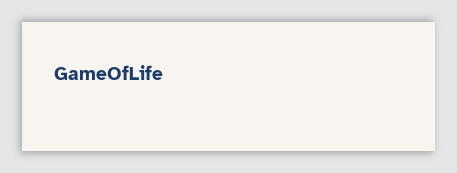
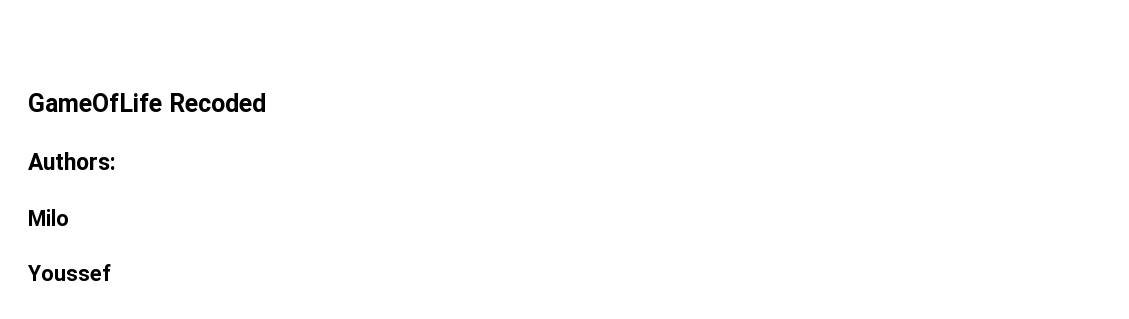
(163, 72) none -> [168,93,266,112] [28,152,116,170] [28,209,69,226] [27,264,111,281] Recoded // Authors: // Milo // Youssef

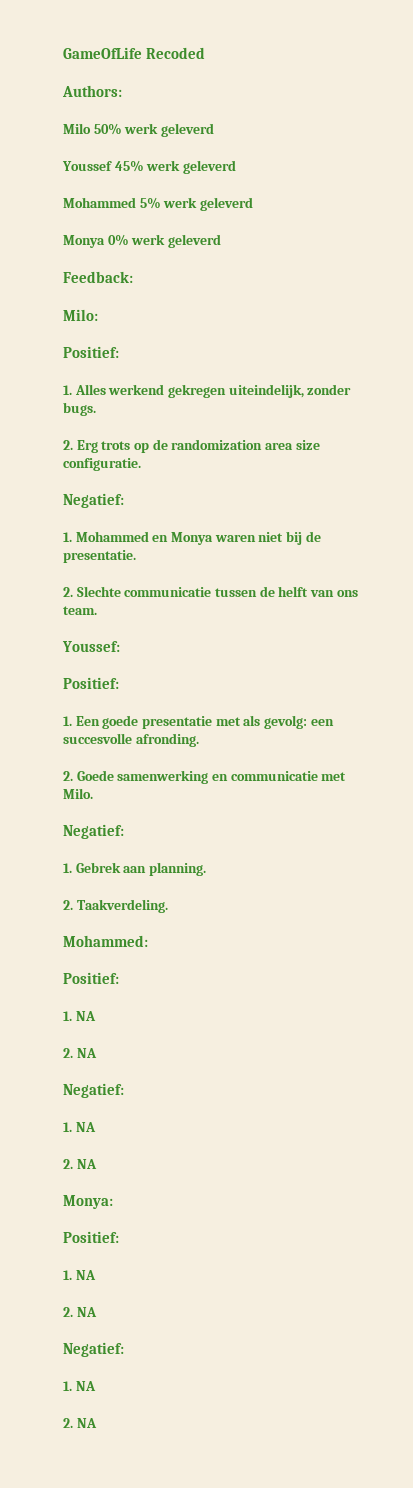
[27,264,111,281] // Youssef -> [93,123,214,137] [62,160,236,174] [63,197,253,211] [63,234,221,248] [63,271,133,283] [63,309,98,321] [63,346,119,358] [63,384,352,398] [63,402,96,416] [63,439,320,453] [63,458,141,471] [63,493,124,508] [63,531,321,545] [63,550,136,563] [63,586,358,597] [63,606,97,615] [62,641,120,652] [63,677,119,689] [63,715,334,729] [63,733,199,747] [63,770,347,784] [63,788,93,799] [63,824,124,839] [63,862,206,876] [63,899,168,913] [63,935,148,947] [63,972,119,984] [63,1011,96,1021] [63,1048,97,1058] [63,1083,124,1098] [63,1122,96,1132] [63,1159,97,1169] [63,1195,113,1209] [63,1231,119,1243] [63,1270,96,1280] [63,1307,97,1317] [63,1342,124,1357] [63,1381,96,1391] [63,1418,97,1428] 50% werk geleverd // Youssef 45% werk geleverd // Mohammed 5% werk geleverd // Monya 0% werk geleverd // Feedback: // Milo: // Positief: // 1. Alles werkend gekregen uiteindelijk, zonder bugs. // 2. Erg trots op de randomization area size configuratie. // Negatief: // 1. Mohammed en Monya waren niet bij de presentatie. // 2. Slechte communicatie tussen de helft van ons team. // Youssef: // Positief: // 1. Een goede presentatie met als gevolg: een succesvolle afronding. // 2. Goede samenwerking en communicatie met Milo. // Negatief: // 1. Gebrek aan planning. // 2. Taakverdeling. // Mohammed: // Positief: // 1. NA // 2. NA // Negatief: // 1. NA // 2. NA // Monya: // Positief: // 1. NA // 2. NA // Negatief: // 1. NA // 2. NA

